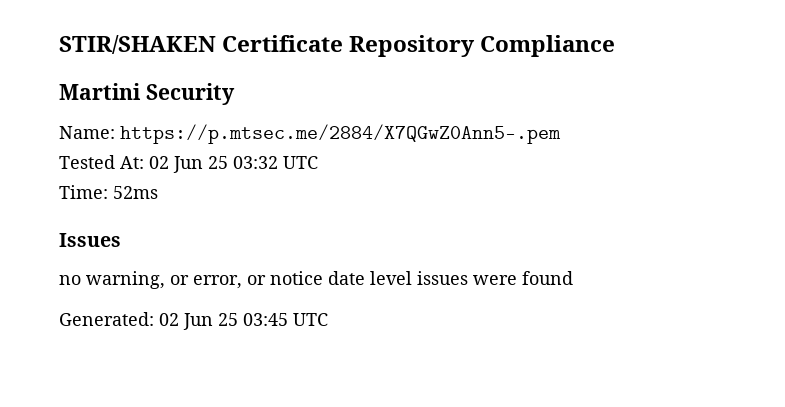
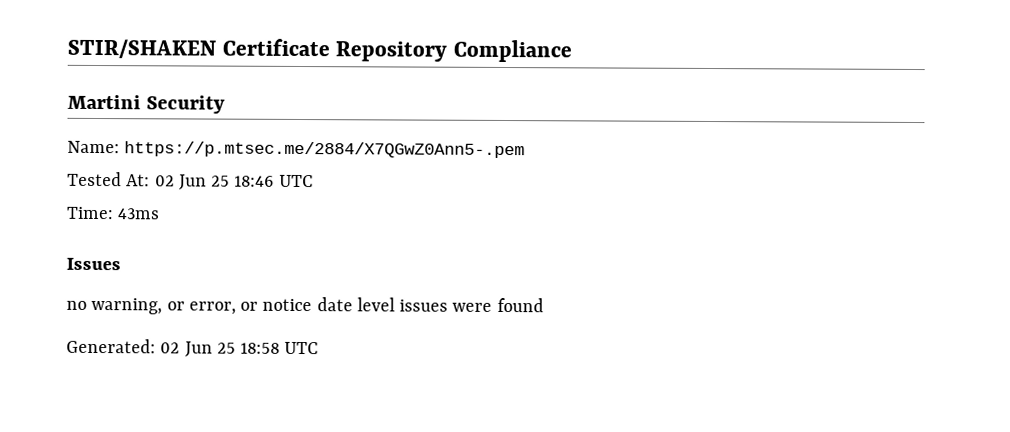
[233,156,278,169] 03:32 -> [234,175,275,187] 18:46
[113,186,158,199] 52ms -> [117,208,161,220] 43ms
[243,313,288,326] 03:45 -> [240,342,281,354] 18:58

